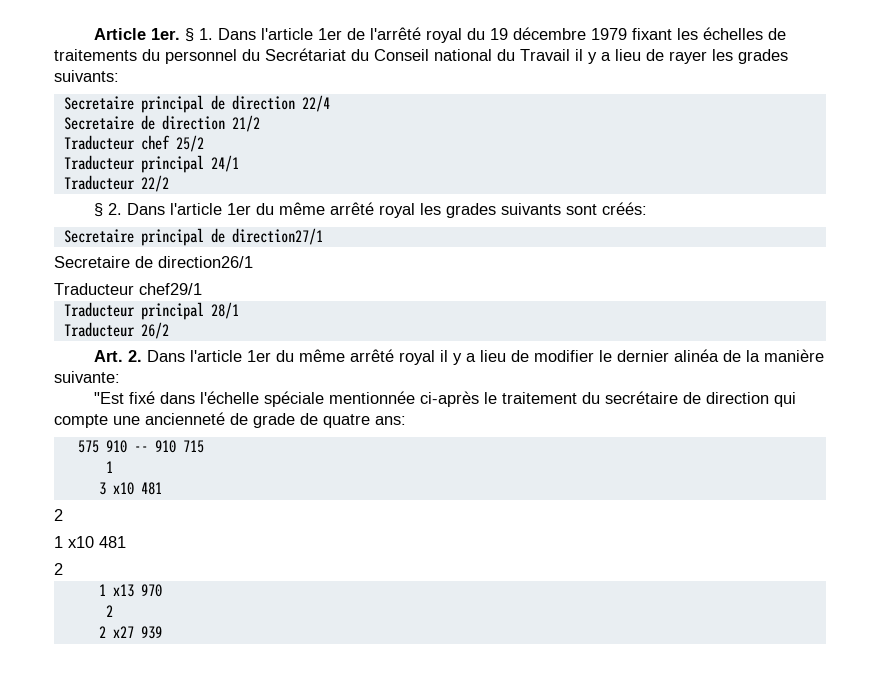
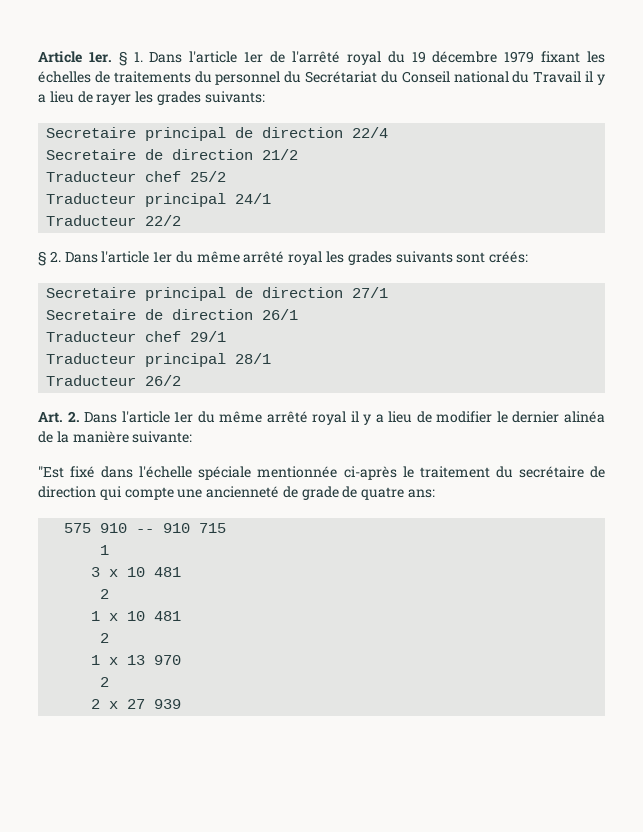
[231,228,323,245] [54,256,253,268] [54,283,202,295] direction27/1 // Secretaire de direction26/1 // Traducteur chef29/1 -> [262,287,389,298] [46,309,299,320] [46,331,227,342] direction 27/1 // Secretaire de direction 26/1 // Traducteur chef 29/1
[112,482,162,495] [54,509,63,521] [54,536,126,548] [54,563,63,575] [98,584,134,597] x10 481 // 2 // 1 x10 481 // 2 // 1 x13 -> [109,567,182,577] [100,589,110,599] [91,611,182,621] [100,633,110,643] [91,655,146,665] x 10 481 // 2 // 1 x 10 481 // 2 // 1 x 13
[112,626,134,638] x27 -> [109,699,146,709] x 27

